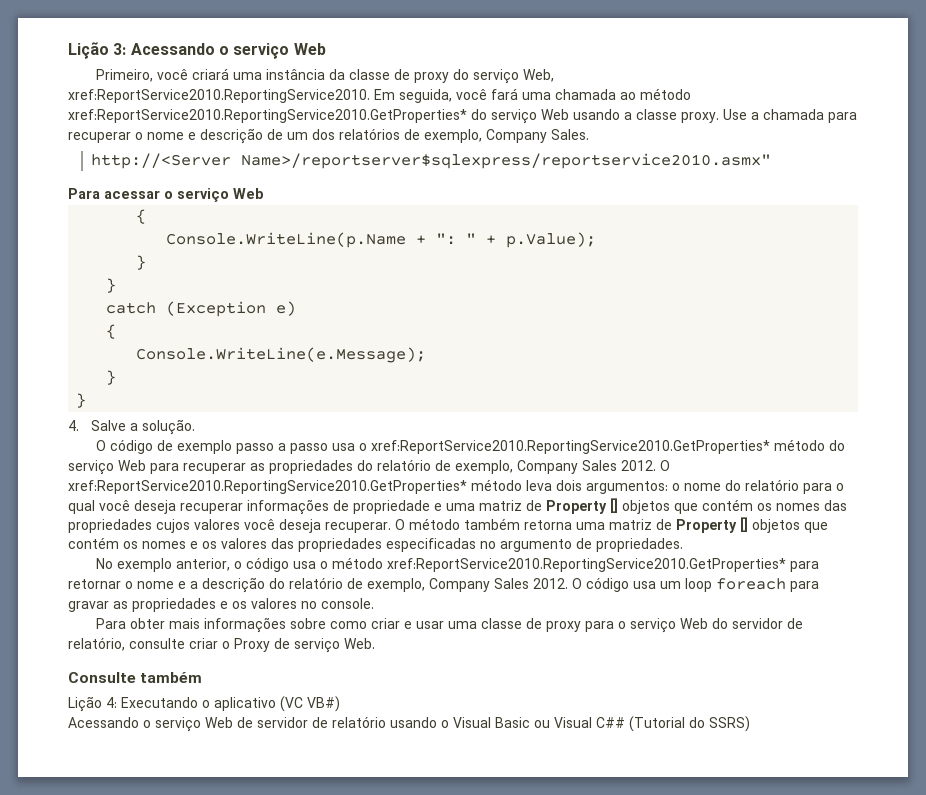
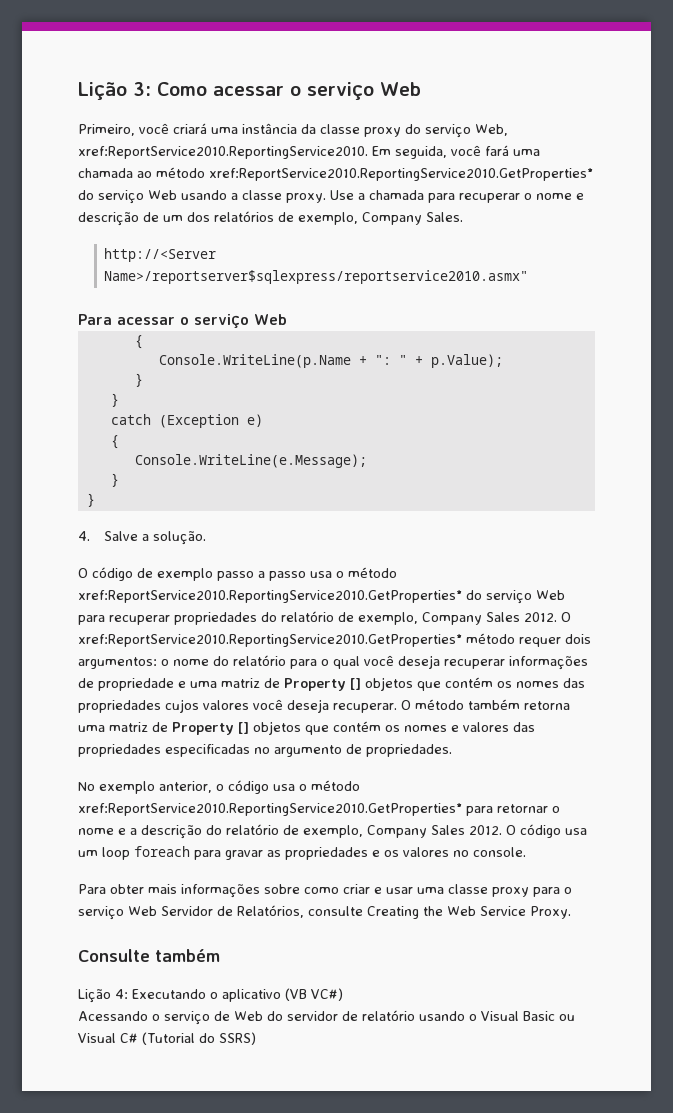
[130,43,215,55] Acessando -> [157,82,284,96] Como acessar
[394,69,411,80] de -> (360, 129) none
[371,439,826,454] xref:ReportService2010.ReportingService2010.GetProperties* método -> [348,567,397,578] [78,590,462,603] método xref:ReportService2010.ReportingService2010.GetProperties*
[250,463,265,471] as -> (170, 620) none
[526,480,552,491] leva -> [519,637,561,647] requer
[202,541,217,549] os -> (459, 728) none
[526,618,543,629] de -> (488, 889) none
[712,618,804,629] [68,637,375,653] do servidor de relatório, consulte criar o Proxy de serviço Web. -> [161,905,571,919] Servidor de Relatórios, consulte Creating the Web Service Proxy.
[280,696,340,712] [68,717,253,732] (VC VB#) // Acessando o serviço Web de -> [285,988,343,1001] [78,1011,283,1025] (VB VC#) // Acessando o serviço de Web do
[596,717,625,728] C## -> [120,1033,138,1043] C#

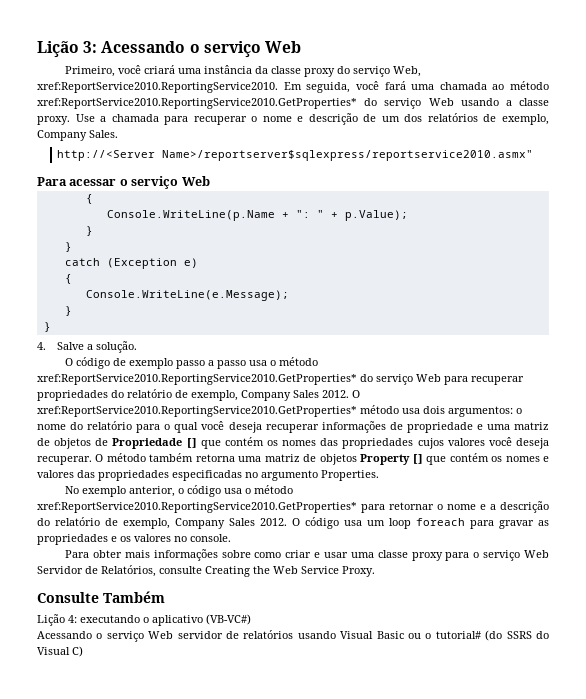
[157,82,284,96] Como acessar -> [101,41,186,53] Acessando
[519,637,561,647] requer -> [402,408,420,414] usa
[284,677,413,691] Property [] objetos -> [54,438,197,449] objetos de Propriedade []
[172,721,301,735] Property [] objetos -> [319,454,423,465] objetos Property []
[346,744,452,757] de propriedades. -> [321,470,379,481] Properties.
[155,949,220,962] também -> [103,591,165,603] Também
[132,989,206,999] Executando -> [80,615,140,623] executando
[285,988,343,1001] [78,1010,575,1025] [78,1032,256,1045] (VB VC#) // Acessando o serviço de Web do servidor de relatório usando o Visual Basic ou Visual C# (Tutorial do SSRS) -> [206,614,251,625] [37,630,549,642] [37,646,83,657] (VB-VC#) // Acessando o serviço Web servidor de relatórios usando Visual Basic ou o tutorial# (do SSRS do Visual C)

